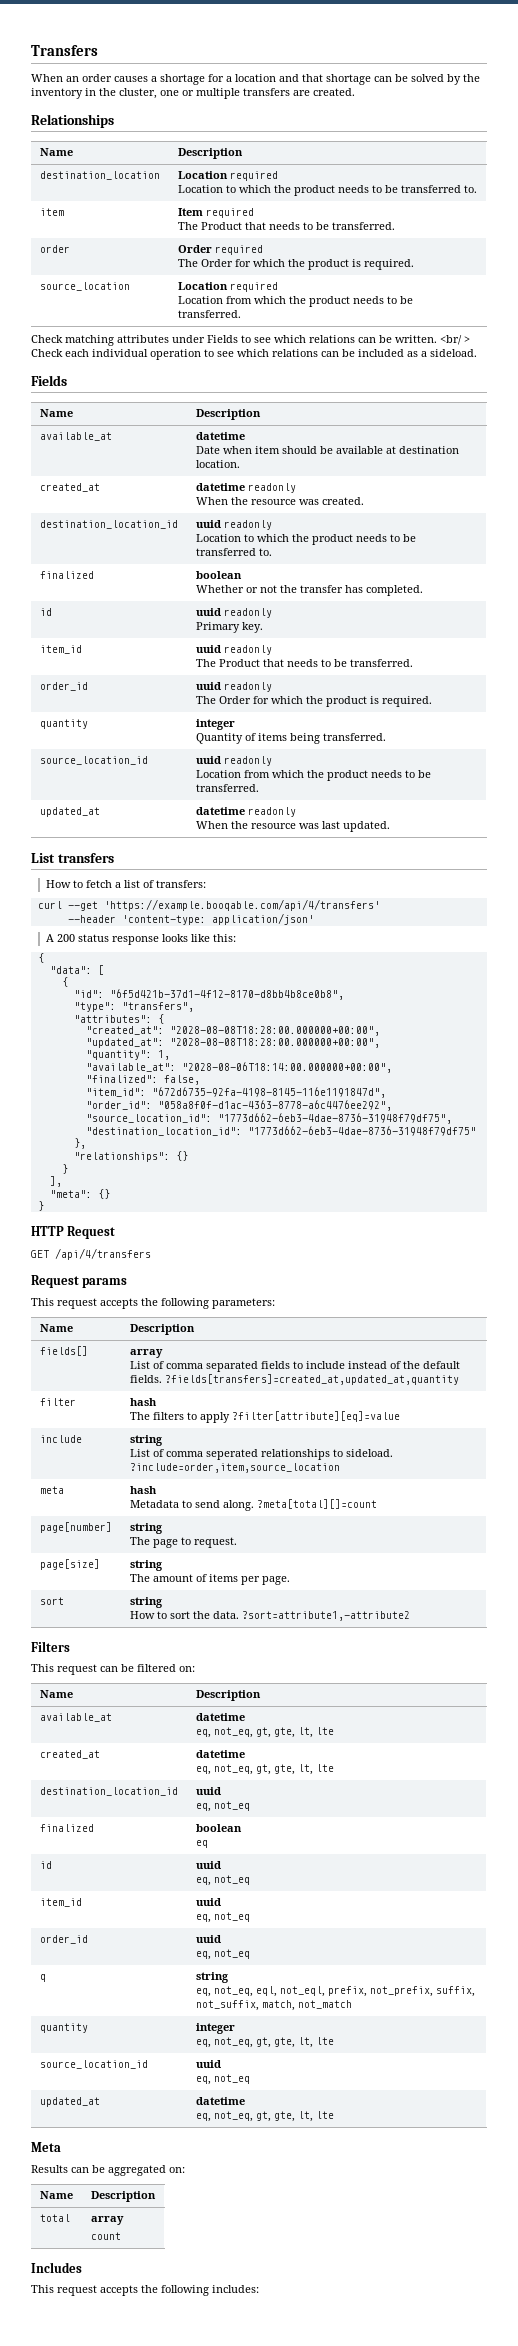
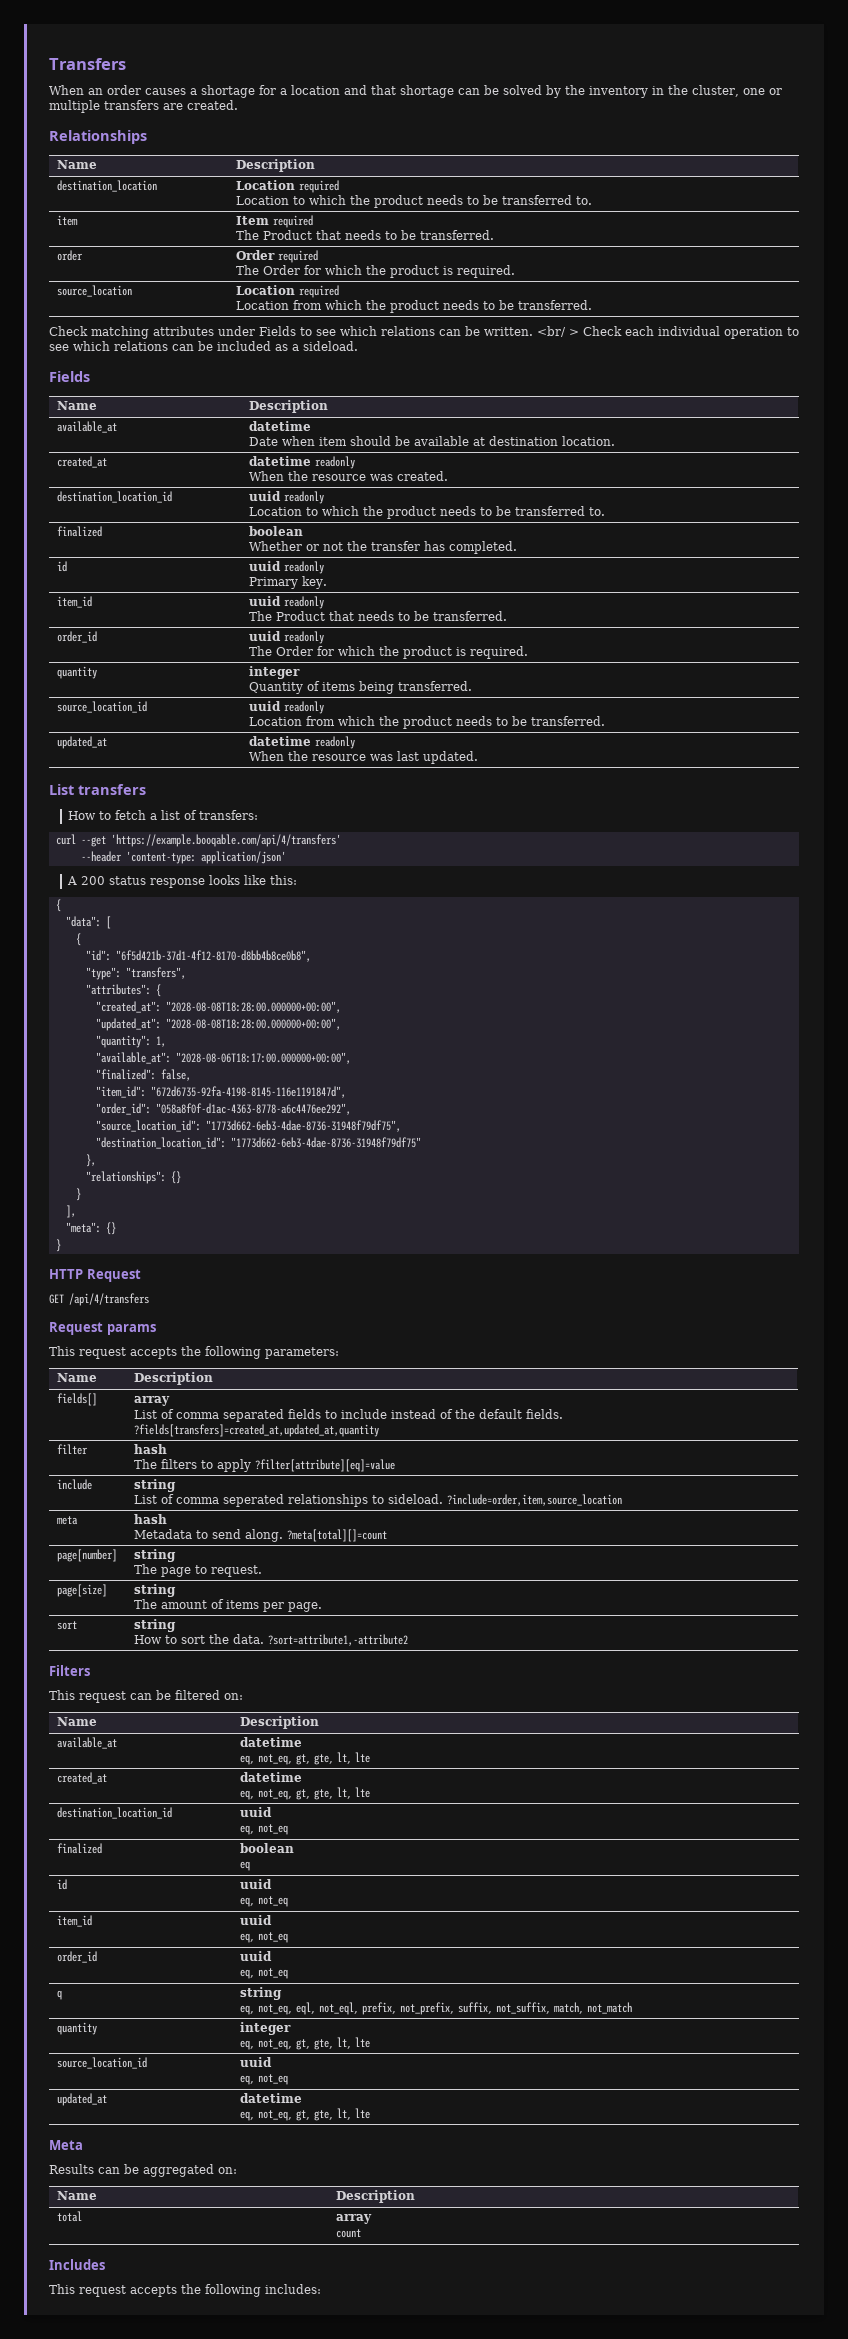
[181,1062,392,1073] "2028-08-06T18:14:00.000000+00:00", -> [175,1052,351,1064] "2028-08-06T18:17:00.000000+00:00",

